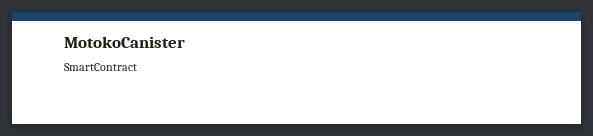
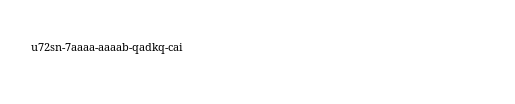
[64,36,185,48] [64,63,137,71] MotokoCanister // SmartContract -> [31,43,183,54] u72sn-7aaaa-aaaab-qadkq-cai

